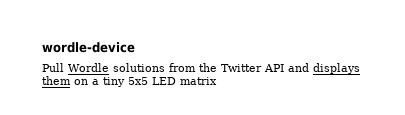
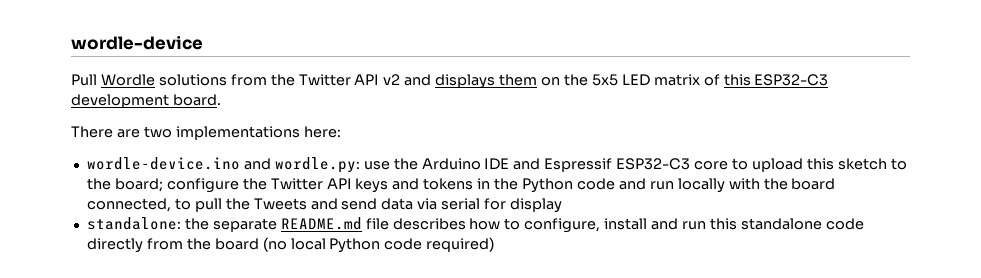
(284, 68) none -> [383,74,401,85] v2
[92,77,125,87] a tiny -> [563,74,588,86] the
(217, 81) none -> [703,74,829,86] [71,94,221,108] [71,126,341,140] [86,157,907,173] [86,178,836,193] [86,198,563,213] [86,217,864,233] [86,237,495,253] of this ESP32-C3 development board. // There are two implementations here: // wordle-device.ino and wordle.py: use the Arduino IDE and Espressif ESP32-C3 core to upload this sketch to the board; configure the Twitter API keys and tokens in the Python code and run locally with the board connected, to pull the Tweets and send data via serial for display // standalone: the separate README.md file describes how to configure, install and run this standalone code directly from the board (no local Python code required)

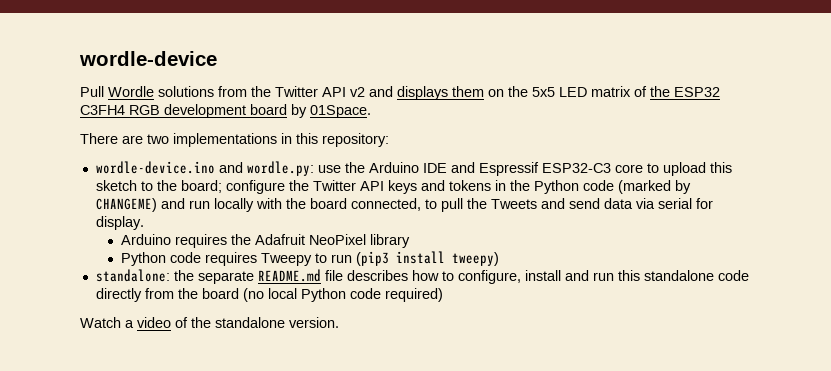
[723,74,829,86] [71,94,221,108] this ESP32-C3 development board. -> [650,86,720,97] [80,104,371,118] the ESP32 C3FH4 RGB development board by 01Space.
[303,126,341,138] here: -> [281,133,389,147] in this repository:
(615, 184) none -> [617,180,691,194] [95,198,157,212] (marked by CHANGEME)
[510,198,563,213] display -> [95,216,144,230] [120,234,410,248] [120,251,499,266] display. // Arduino requires the Adafruit NeoPixel library // Python code requires Tweepy to run (pip3 install tweepy)
(495, 244) none -> [80,317,339,328] // Watch a video of the standalone version.

